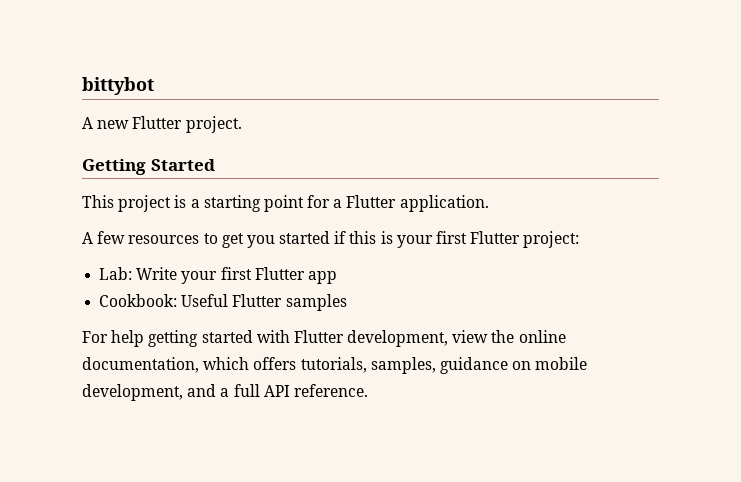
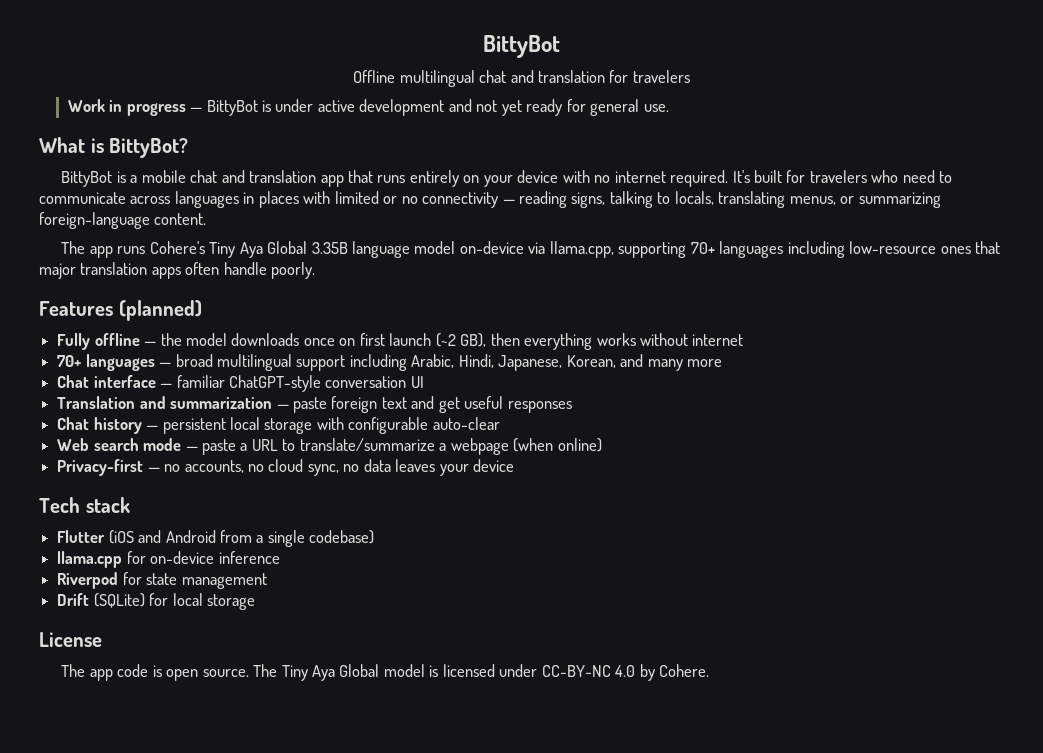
[82,77,154,95] [82,116,242,133] [82,159,215,175] [82,195,489,212] [82,231,580,248] [99,267,337,284] [99,294,347,311] [82,330,566,347] [82,357,588,374] [82,384,368,401] bittybot // A new Flutter project. // Getting Started // This project is a starting point for a Flutter application. // A few resources to get you started if this is your first Flutter project: // Lab: Write your first Flutter app // Cookbook: Useful Flutter samples // For help getting started with Flutter development, view the online documentation, which offers tutorials, samples, guidance on mobile development, and a full API reference. -> [483,35,560,58] [353,70,690,87] [67,99,669,116] [39,137,189,158] [61,170,953,187] [39,191,941,208] [39,212,207,229] [61,241,1001,258] [39,262,316,279] [39,300,202,321] [57,333,744,350] [57,354,723,371] [57,375,424,392] [57,396,572,413] [57,417,500,434] [57,438,602,455] [57,459,515,476] [39,497,130,513] [57,530,375,547] [57,551,280,568] [57,572,267,589] [57,593,255,610] [39,632,102,647] [61,664,710,681] BittyBot // Offline multilingual chat and translation for travelers // Work in progress — BittyBot is under active development and not yet ready for general use. // What is BittyBot? // BittyBot is a mobile chat and translation app that runs entirely on your device with no internet required. It's built for travelers who need to communicate across languages in places with limited or no connectivity — reading signs, talking to locals, translating menus, or summarizing foreign-language content. // The app runs Cohere's Tiny Aya Global 3.35B language model on-device via llama.cpp, supporting 70+ languages including low-resource ones that major translation apps often handle poorly. // Features (planned) // Fully offline — the model downloads once on first launch (~2 GB), then everything works without internet // 70+ languages — broad multilingual support including Arabic, Hindi, Japanese, Korean, and many more // Chat interface — familiar ChatGPT-style conversation UI // Translation and summarization — paste foreign text and get useful responses // Chat history — persistent local storage with configurable auto-clear // Web search mode — paste a URL to translate/summarize a webpage (when online) // Privacy-first — no accounts, no cloud sync, no data leaves your device // Tech stack // Flutter (iOS and Android from a single codebase) // llama.cpp for on-device inference // Riverpod for state management // Drift (SQLite) for local storage // License // The app code is open source. The Tiny Aya Global model is licensed under CC-BY-NC 4.0 by Cohere.

